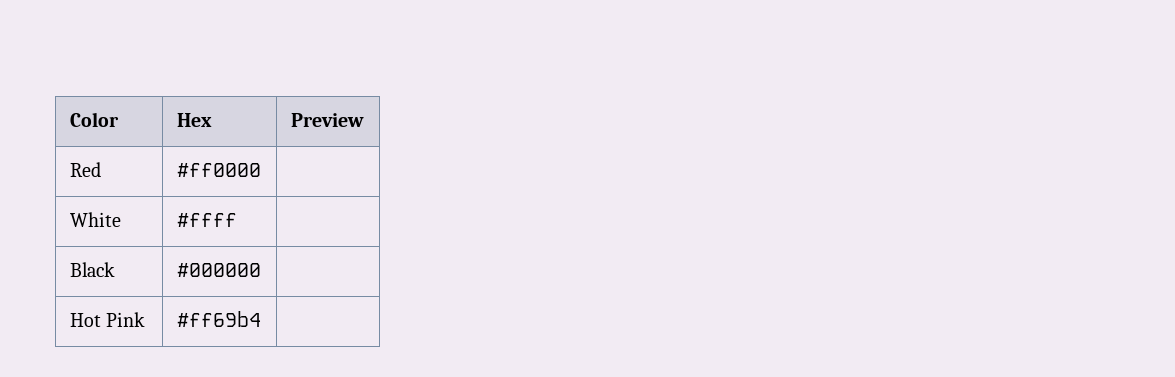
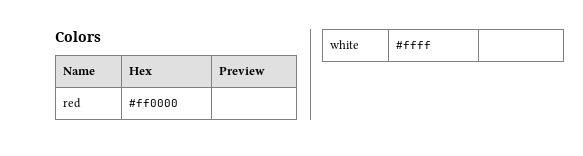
[69,112,119,127] Color -> [55,31,101,42] [63,67,96,75] Colors // Name
[69,162,101,177] Red -> [63,98,82,108] red
[69,212,121,227] White -> [330,40,360,49] white
[69,262,115,277] [176,263,261,277] [69,312,145,327] [176,311,261,327] // Black | #000000 | // Hot Pink | #ff69b4 | -> (432, 45) none

